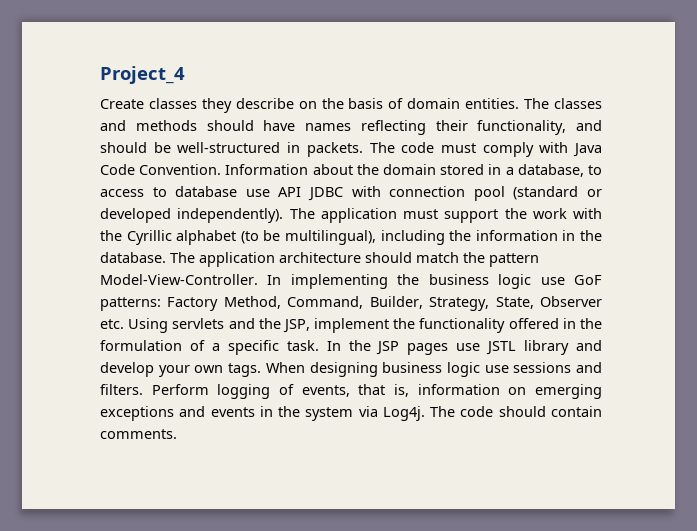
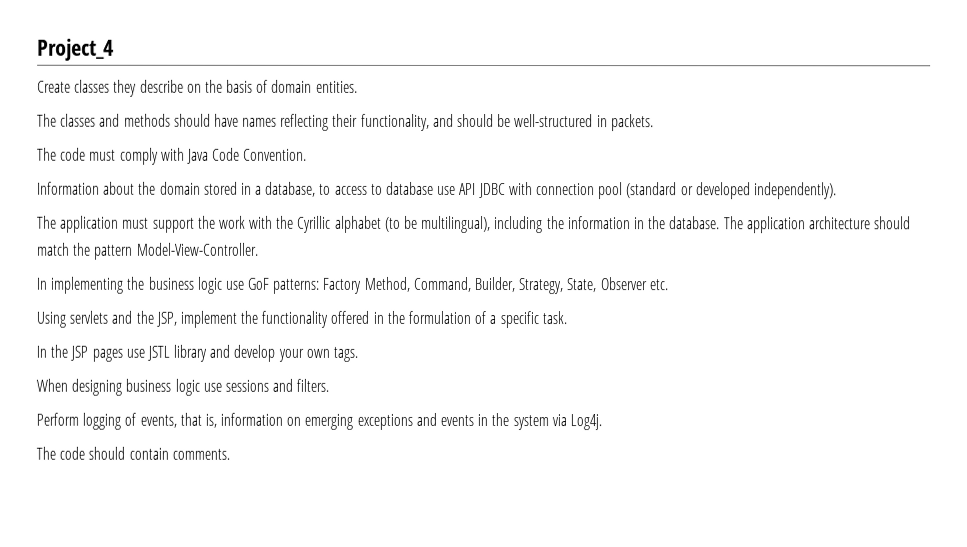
(520, 103) none -> (358, 86) //
(363, 149) none -> (654, 123) //
(222, 169) none -> (308, 154) //
(284, 215) none -> (837, 191) //
(258, 279) none -> (259, 249) //
(124, 324) none -> (668, 285) //
(319, 345) none -> (567, 318) //
(262, 370) none -> (359, 354) //
(143, 389) none -> (330, 385) //
(425, 413) none -> (602, 422) //

